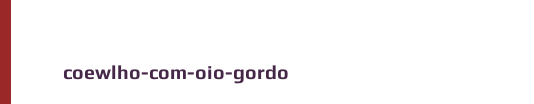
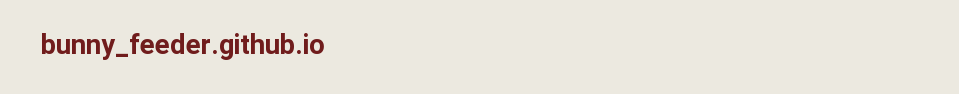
[63,65,289,84] coewlho-com-oio-gordo -> [41,33,325,60] bunny_feeder.github.io

